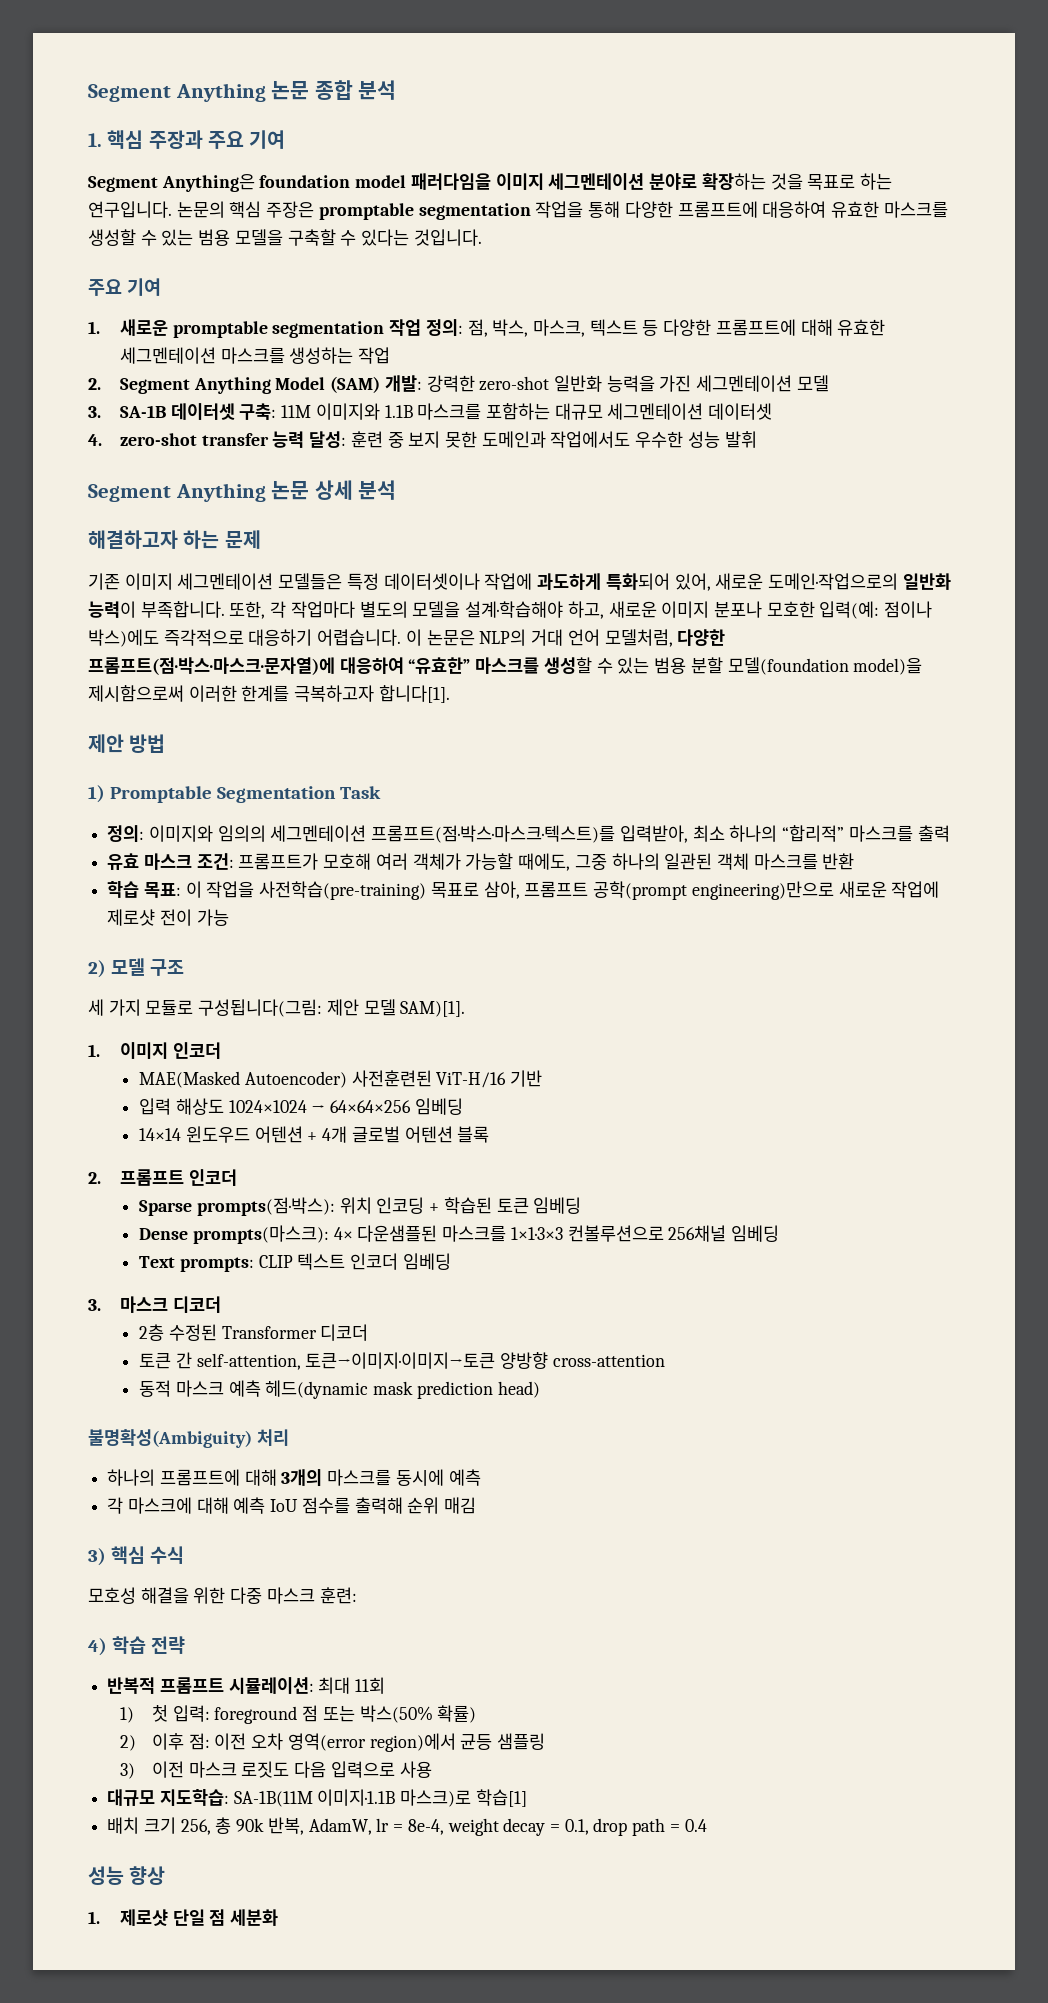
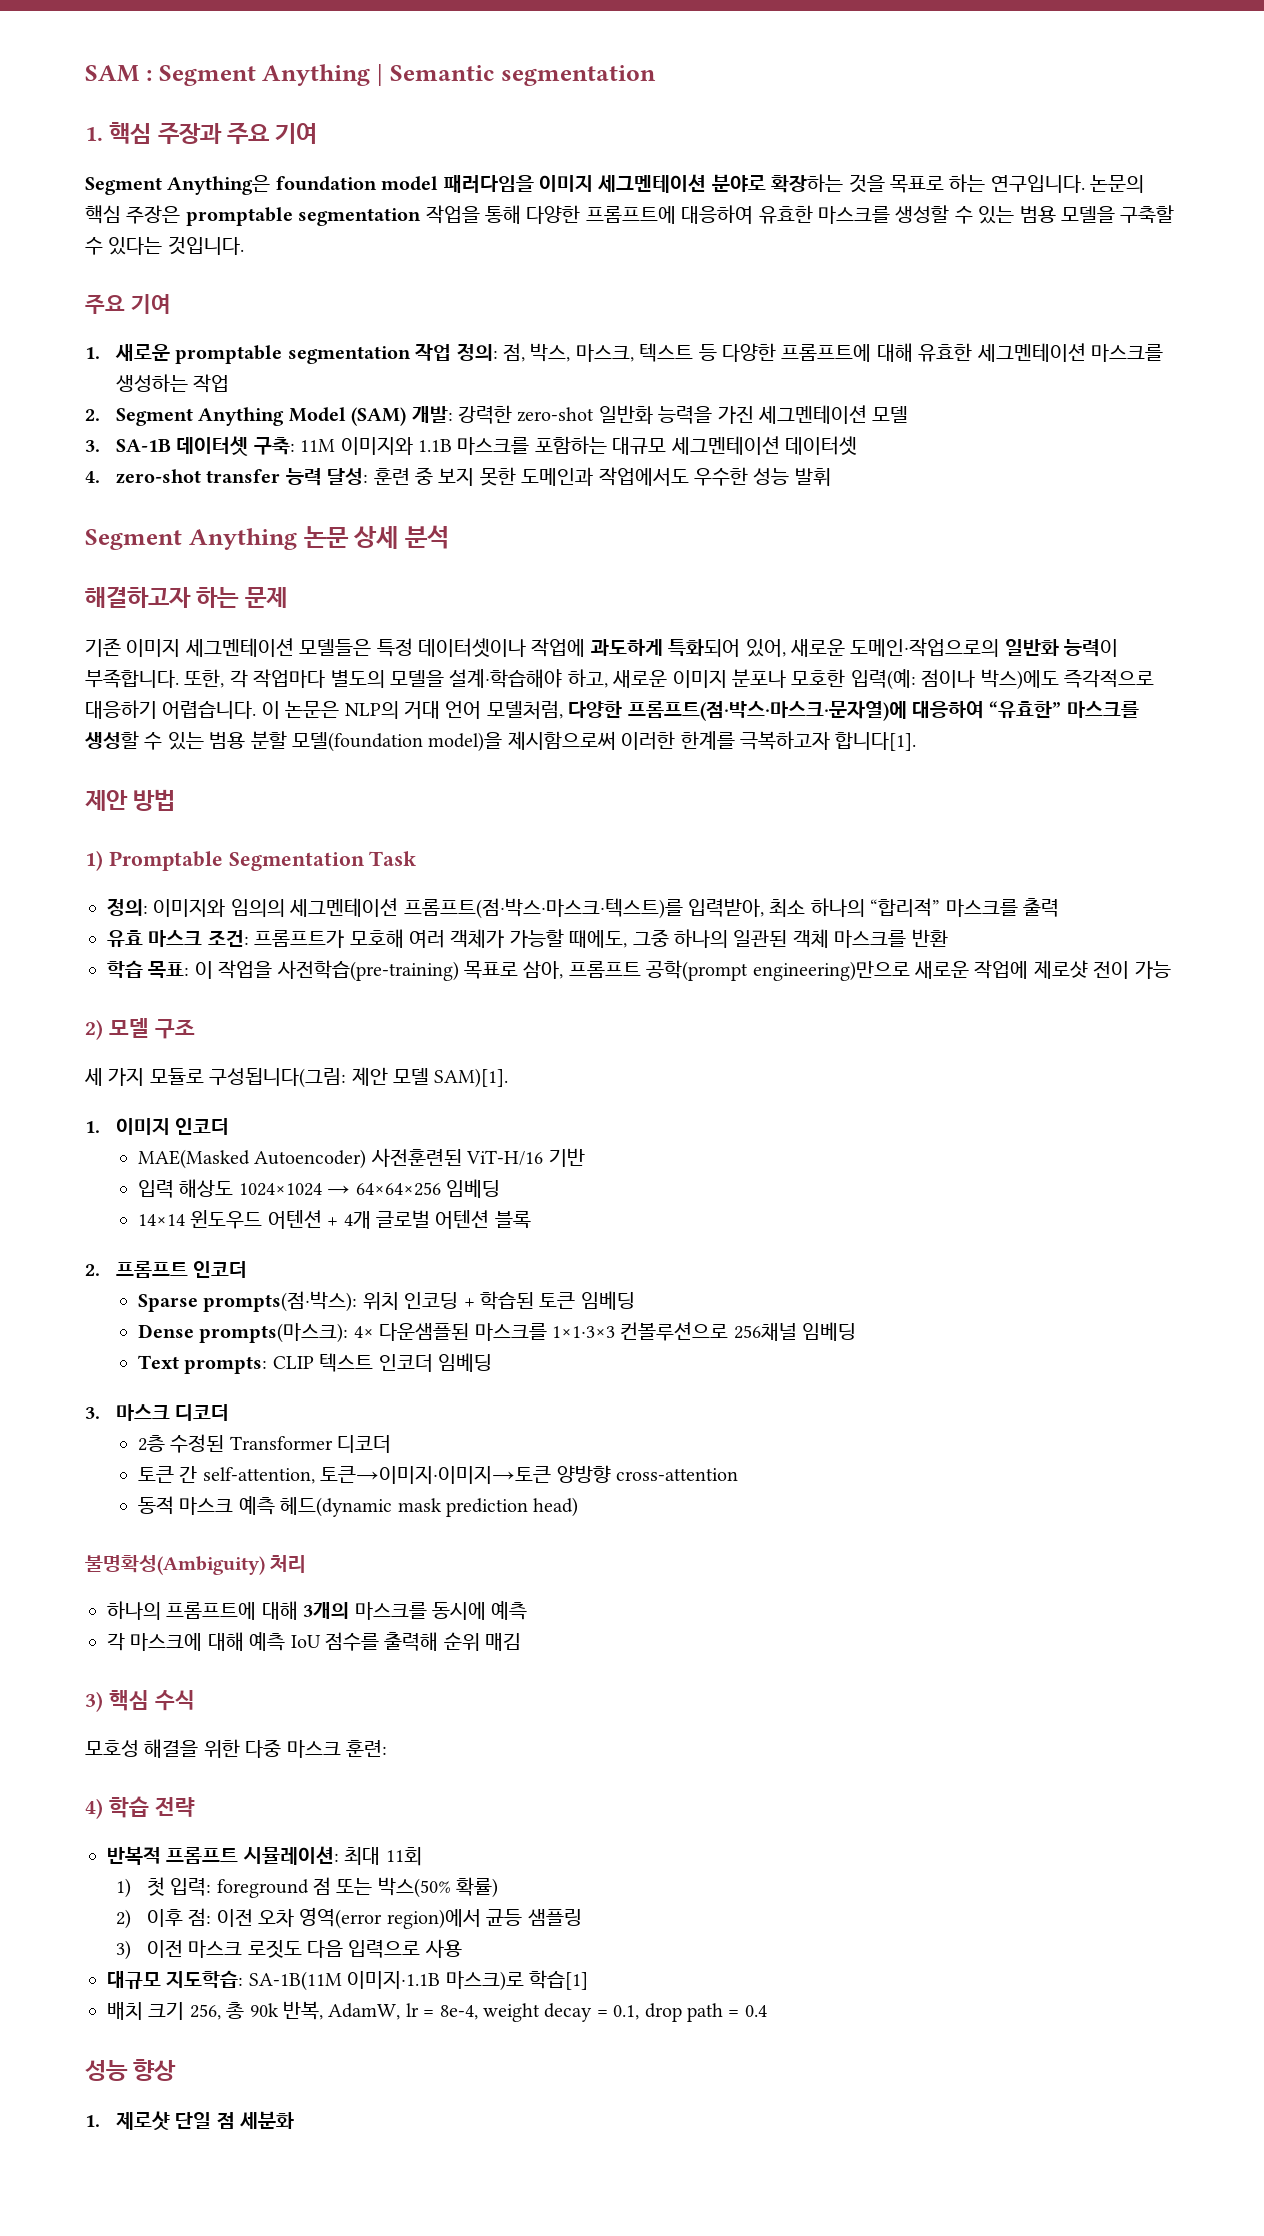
[88,80,397,102] Segment Anything 논문 종합 분석 -> [85,64,656,86] SAM : Segment Anything | Semantic segmentation

